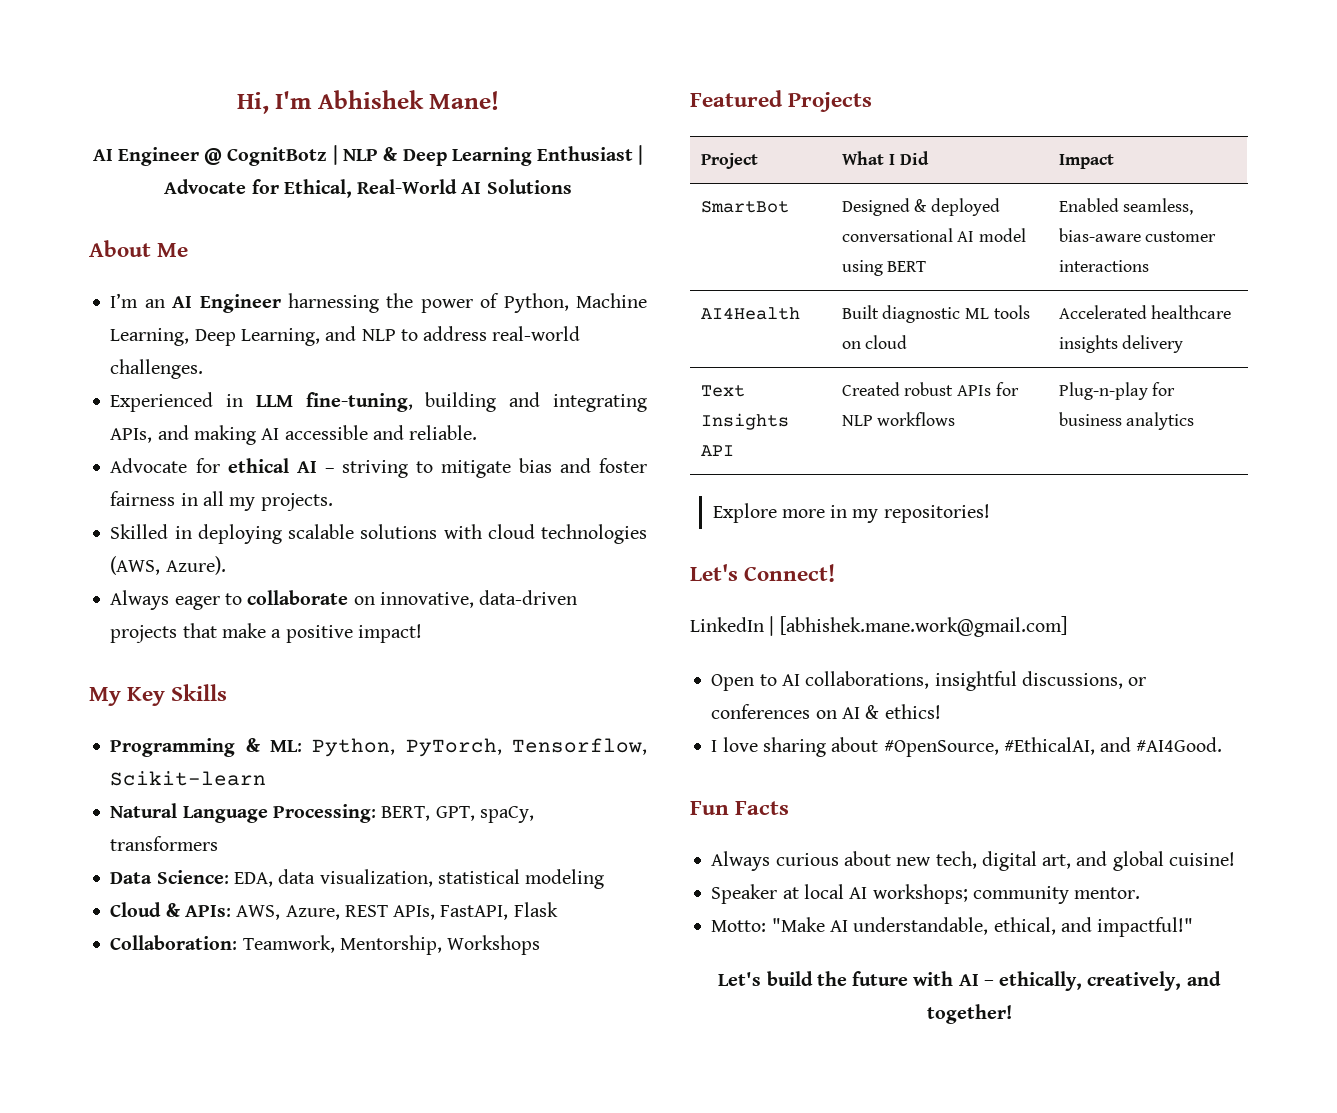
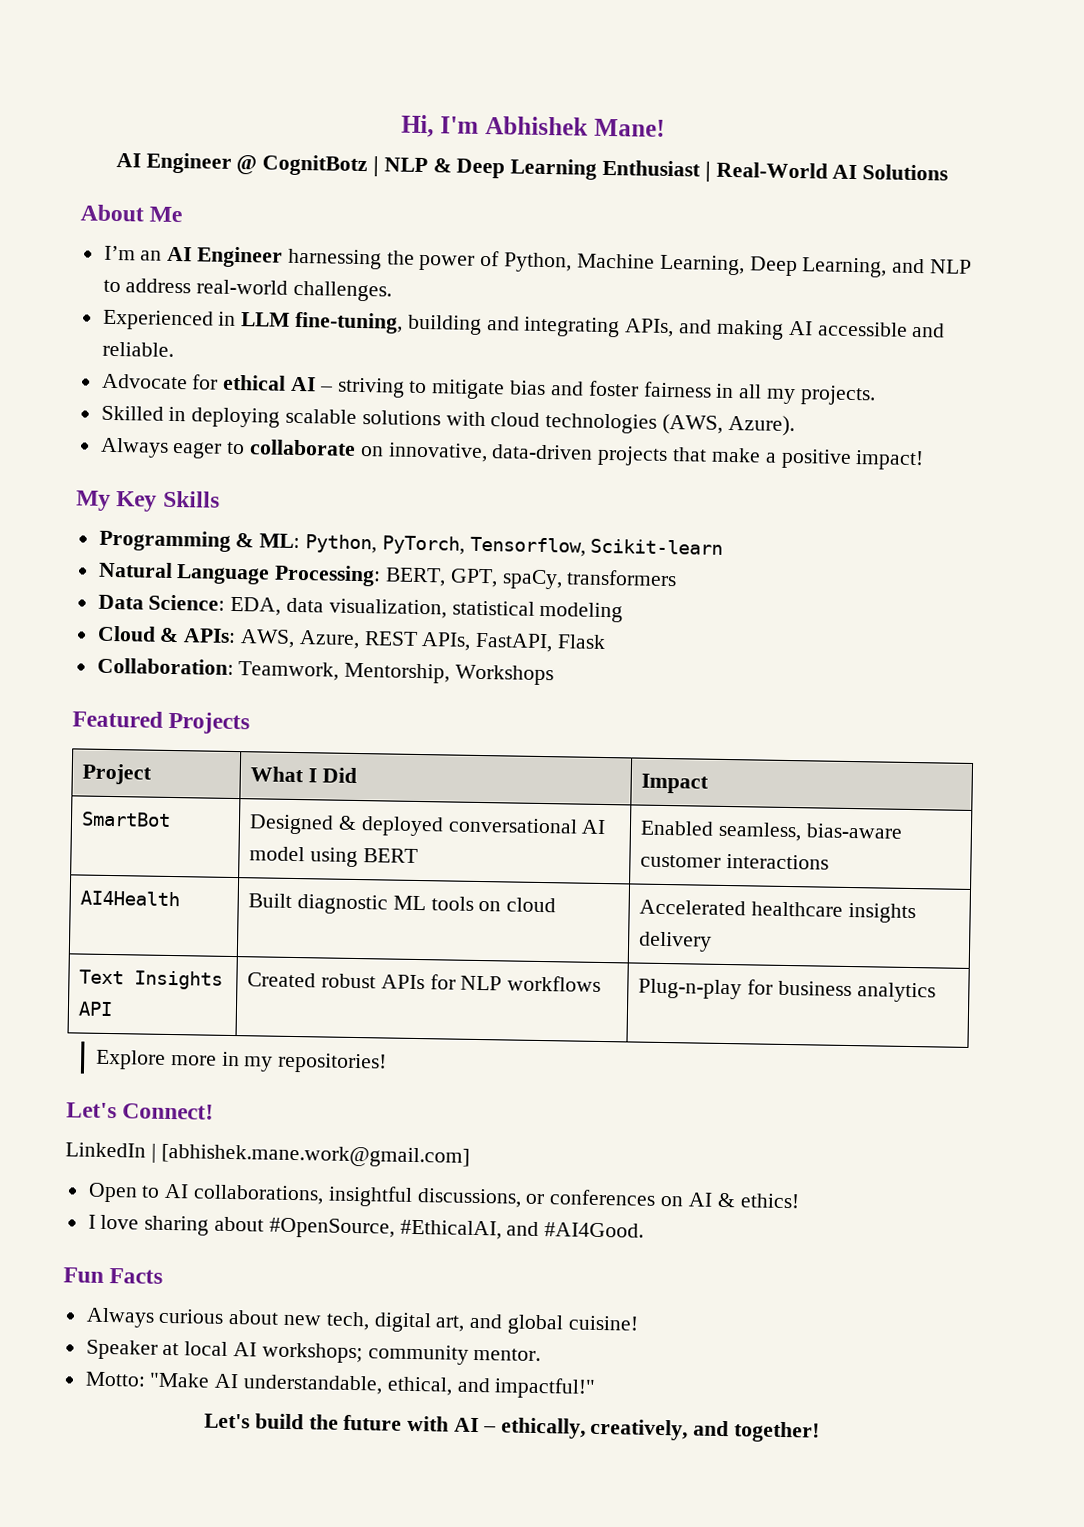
[164,179,352,198] Advocate for Ethical, -> (711, 171) none

